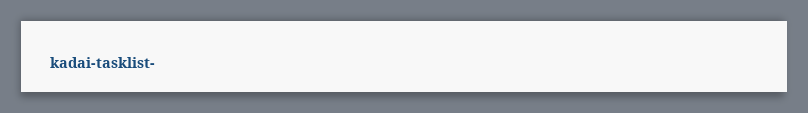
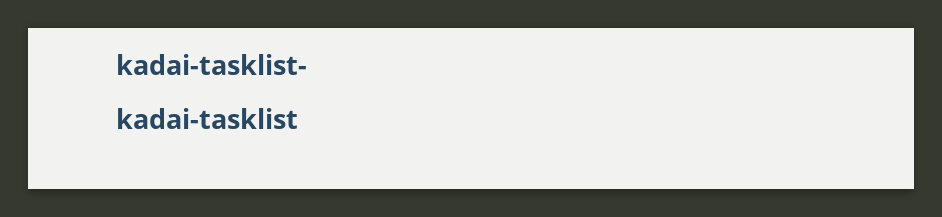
(155, 62) none -> [116,108,298,129] // kadai-tasklist

